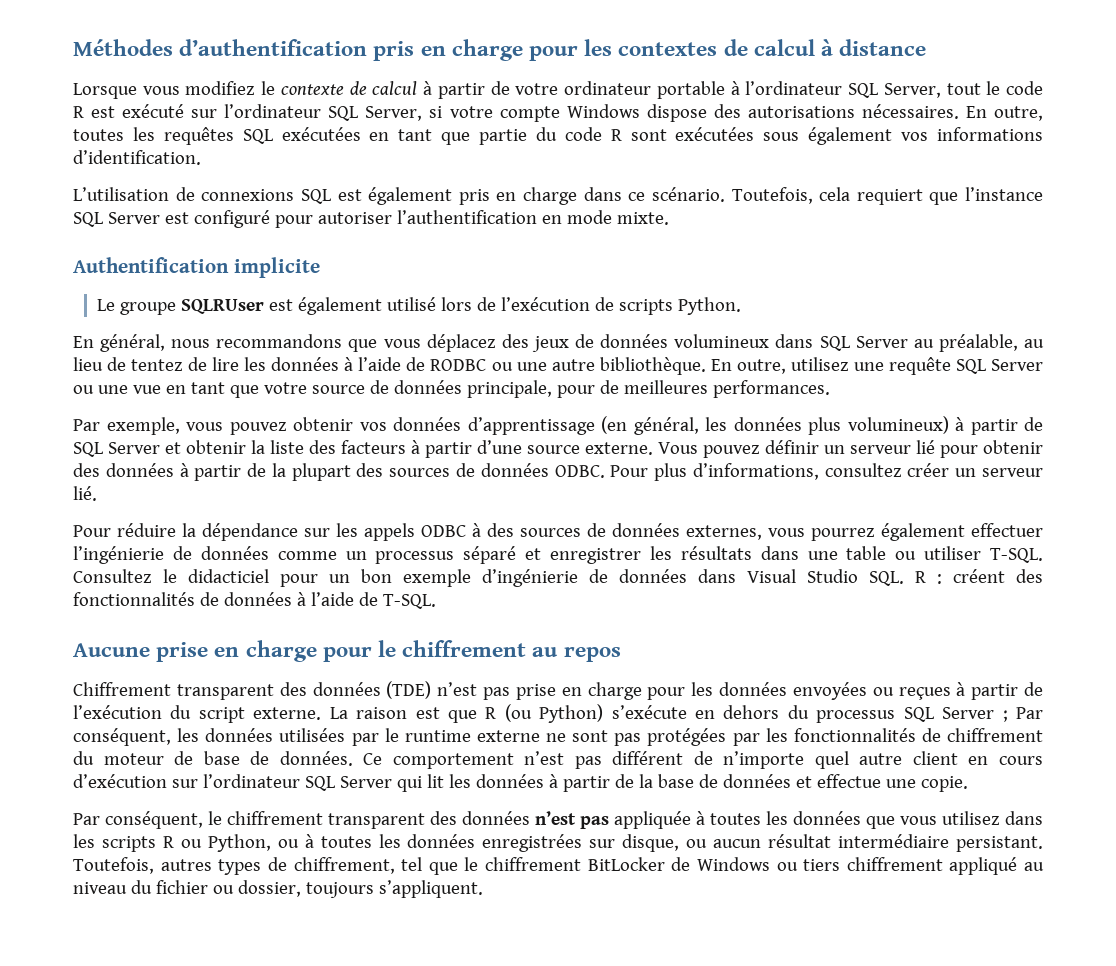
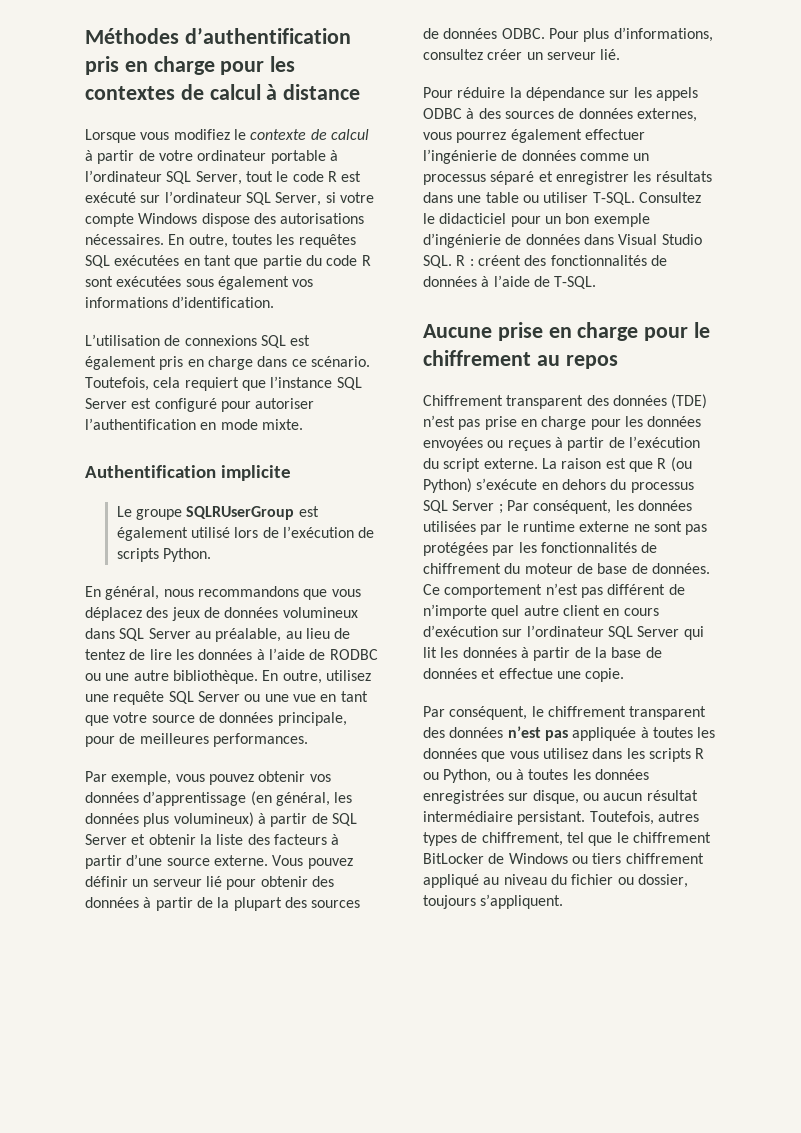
[181,299,265,314] SQLRUser -> [186,506,295,520] SQLRUserGroup

